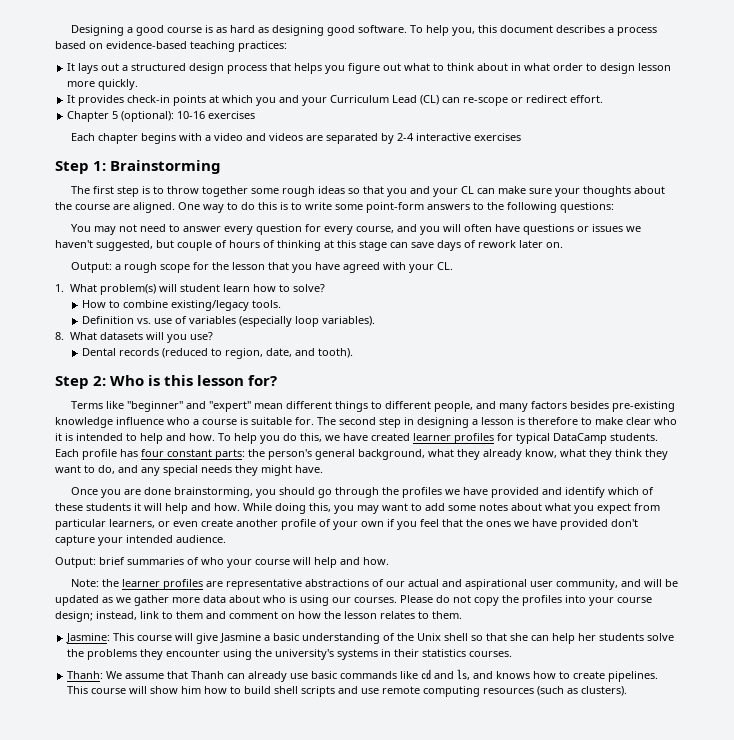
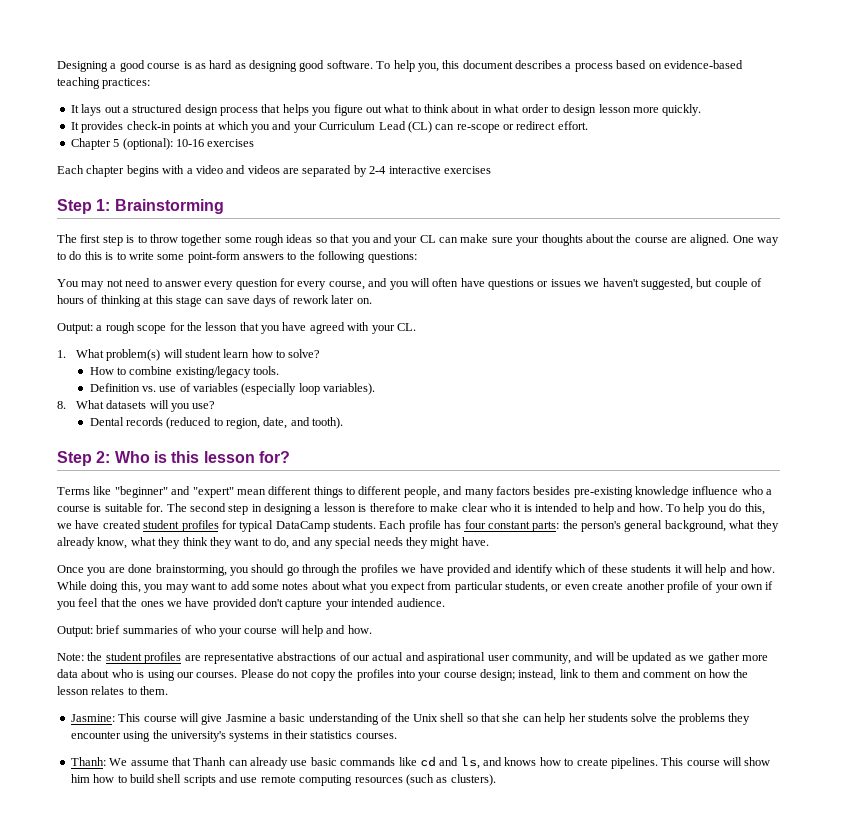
[413,433,451,441] learner -> [143,520,180,529] student
[109,519,155,528] learners, -> [505,581,548,593] students,
[122,579,161,587] learner -> [105,652,142,661] student

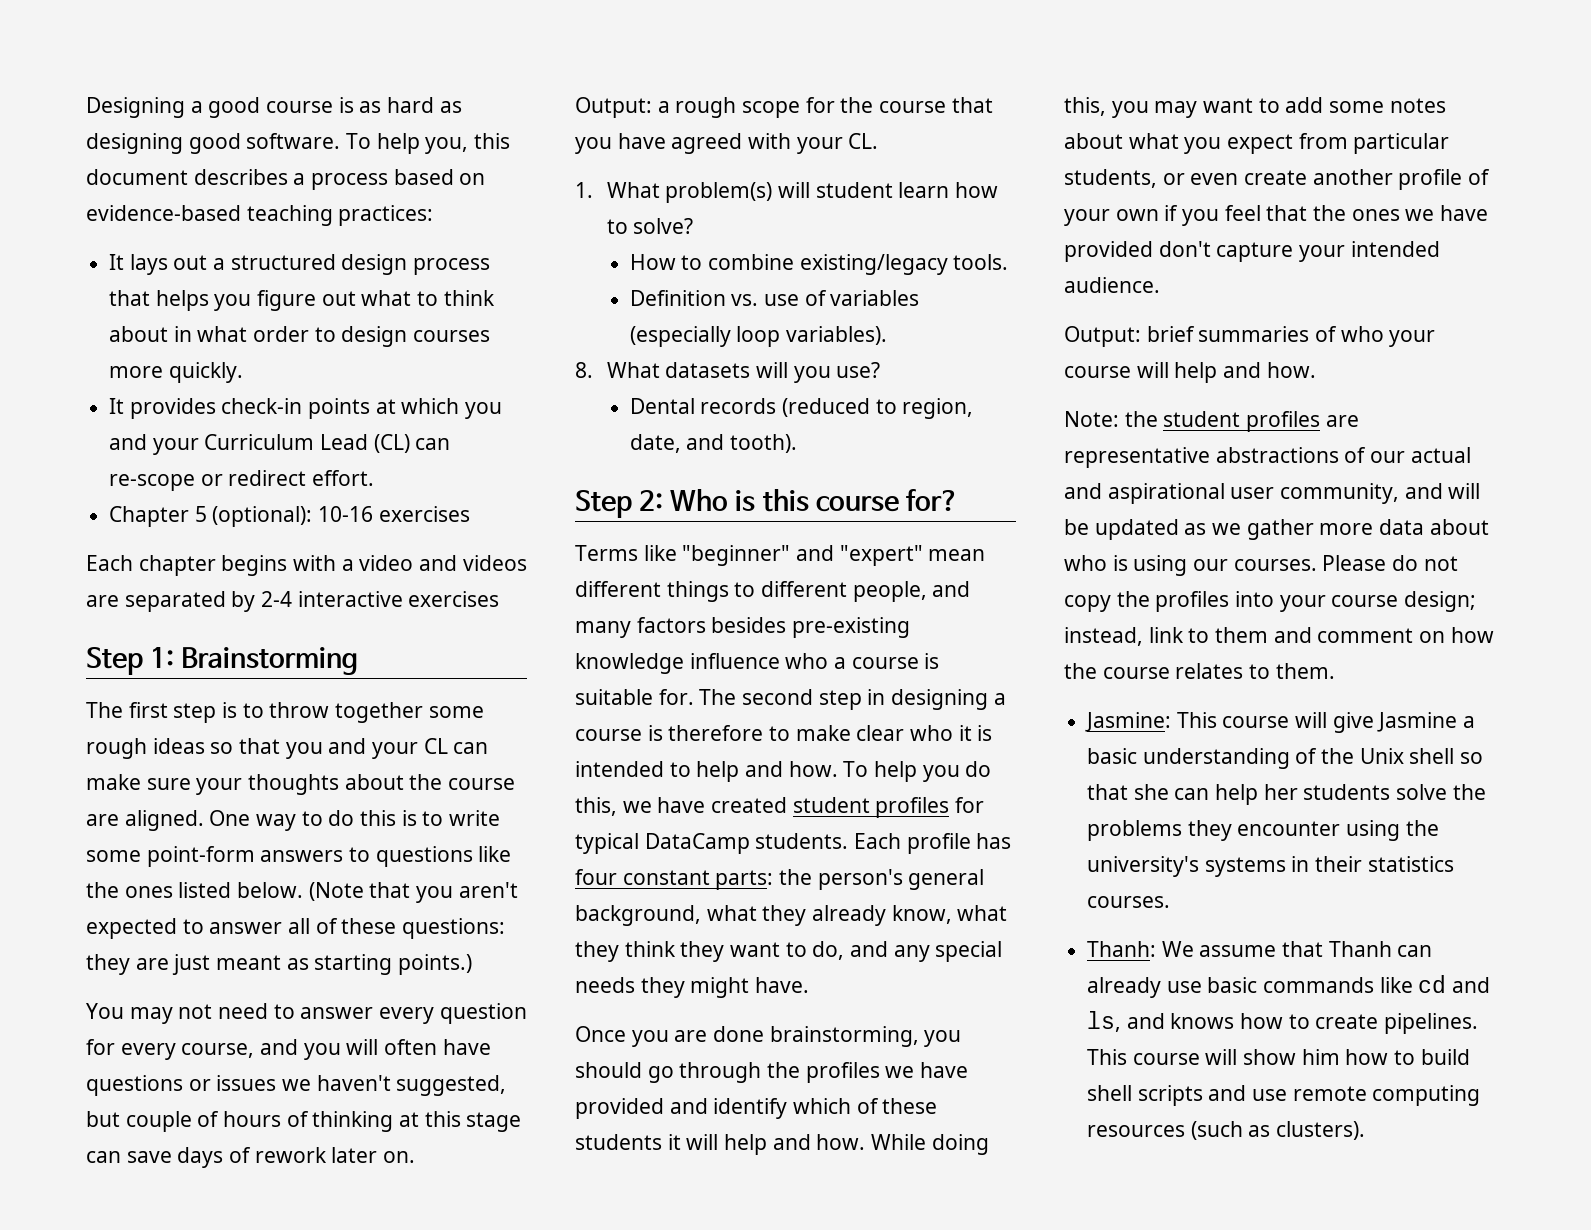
[598,104,631,113] lesson -> [413,330,491,342] courses
[299,251,417,263] the following questions: -> [375,846,512,867] [86,882,518,903] [86,918,506,939] [86,954,473,975] questions like the ones listed below. (Note that you aren't expected to answer all of these questions: they are just meant as starting points.)
[205,322,238,331] lesson -> [879,101,947,113] course
[203,451,255,463] lesson -> [815,495,899,512] course
[323,503,356,512] lesson -> [575,729,642,741] course
[57,686,89,695] lesson -> [1102,667,1170,679] course

